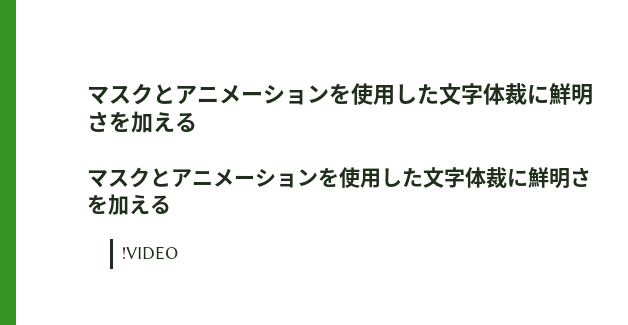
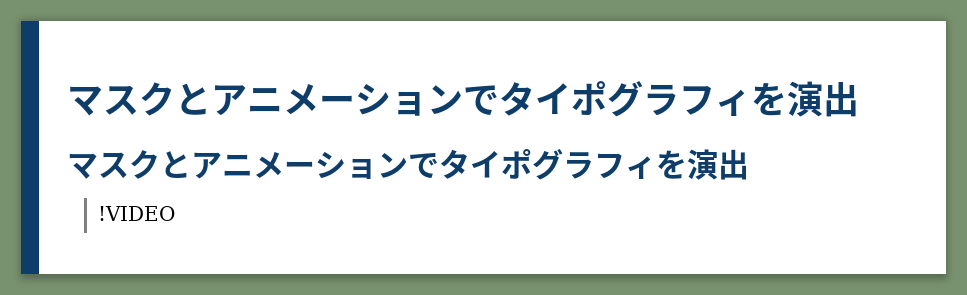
[87,83,593,105] [87,111,197,133] [87,167,591,189] [87,194,171,215] マスクとアニメーションを使用した文字体裁に鮮明さを加える // マスクとアニメーションを使用した文字体裁に鮮明さを加える -> [67,81,859,117] [67,149,749,180] マスクとアニメーションでタイポグラフィを演出 // マスクとアニメーションでタイポグラフィを演出

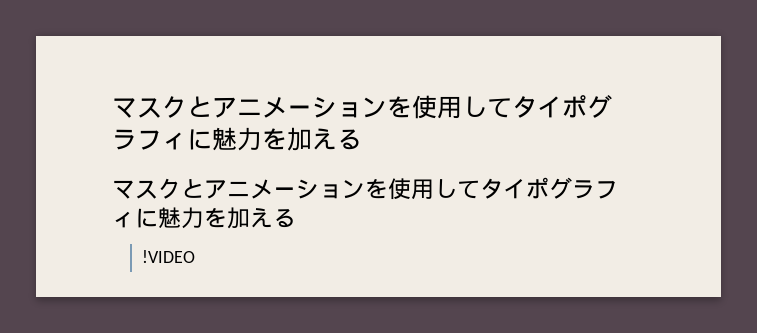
[67,81,859,117] [67,149,749,180] マスクとアニメーションでタイポグラフィを演出 // マスクとアニメーションでタイポグラフィを演出 -> [112,95,612,119] [112,127,362,151] [112,177,618,200] [112,207,296,229] マスクとアニメーションを使用してタイポグラフィに魅力を加える // マスクとアニメーションを使用してタイポグラフィに魅力を加える

